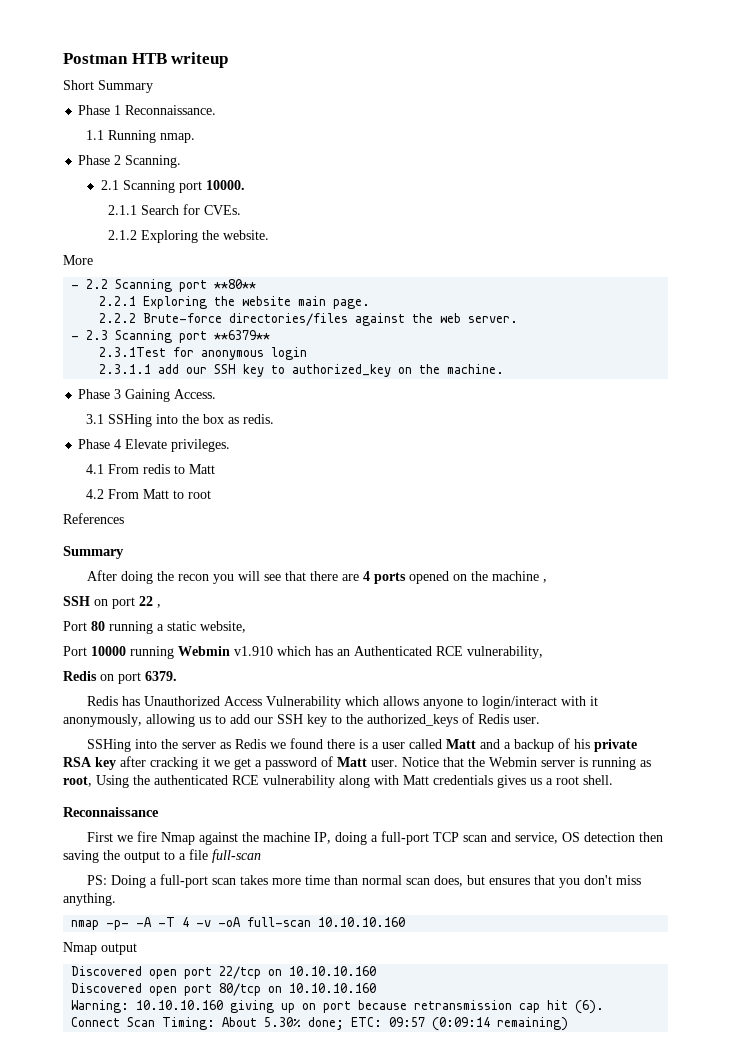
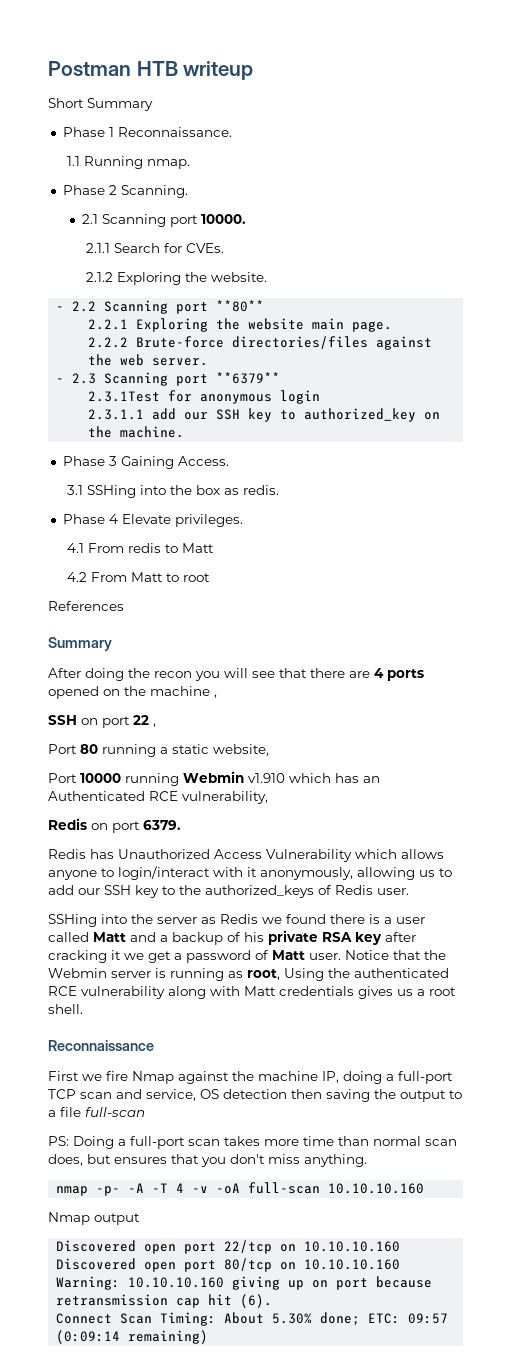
[63,255,93,265] // More -> (267, 277) none

